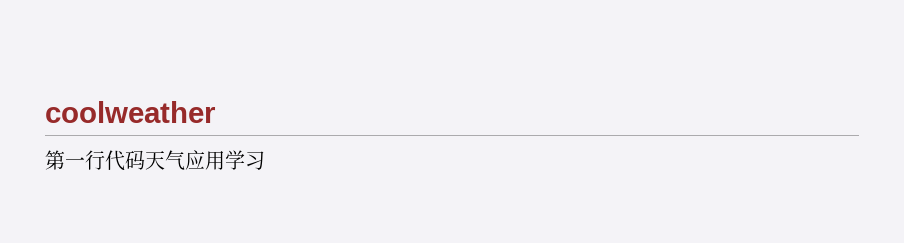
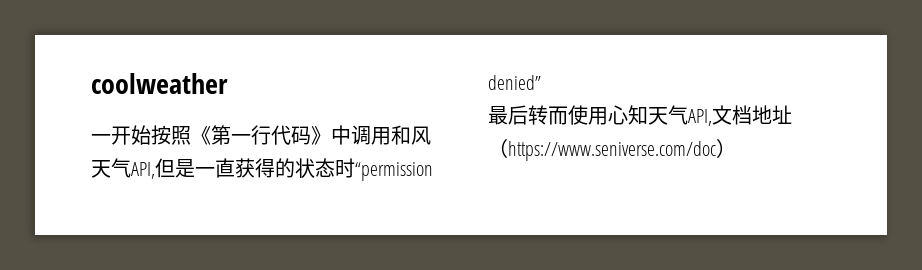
[45,150,265,171] 第一行代码天气应用学习 -> [91,125,431,145] [91,158,433,181] [488,75,541,90] [488,105,792,126] [488,138,736,161] 一开始按照《第一行代码》中调用和风天气API,但是一直获得的状态时“permission denied” // 最后转而使用心知天气API,文档地址（https://www.seniverse.com/doc）

